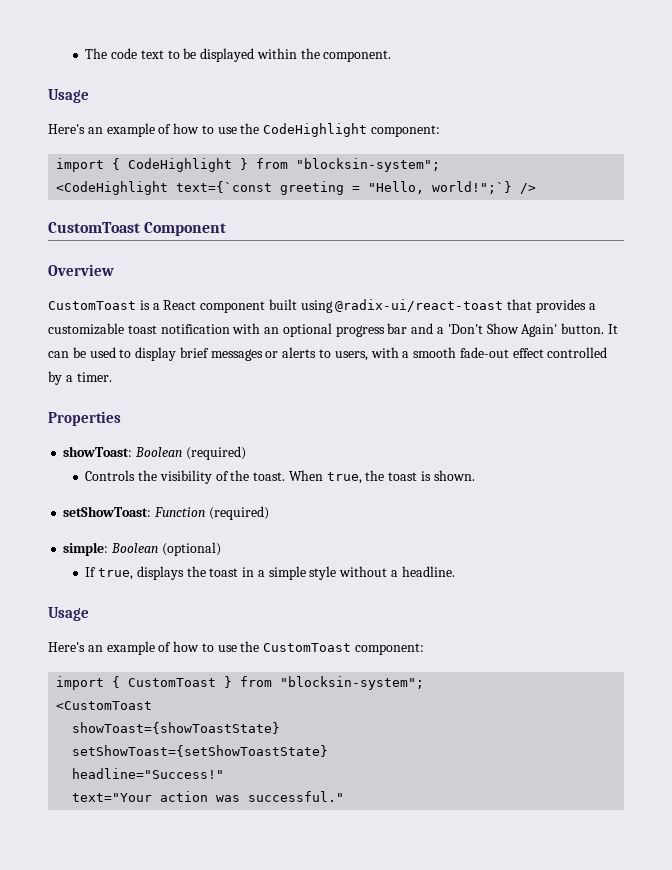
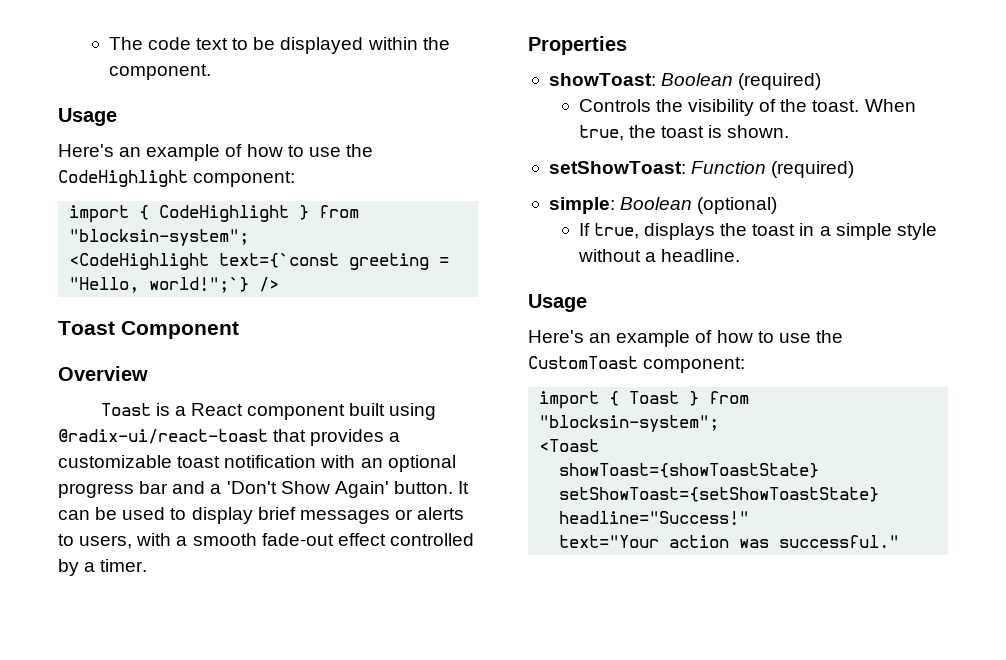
[48,222,140,233] CustomToast -> [58,321,115,335] Toast
[48,301,136,310] CustomToast -> [100,403,151,416] Toast
[128,676,425,690] [56,701,153,710] CustomToast } from "blocksin-system"; // <CustomToast -> [629,391,750,406] [539,415,720,432] [539,439,600,452] Toast } from "blocksin-system"; // <Toast

